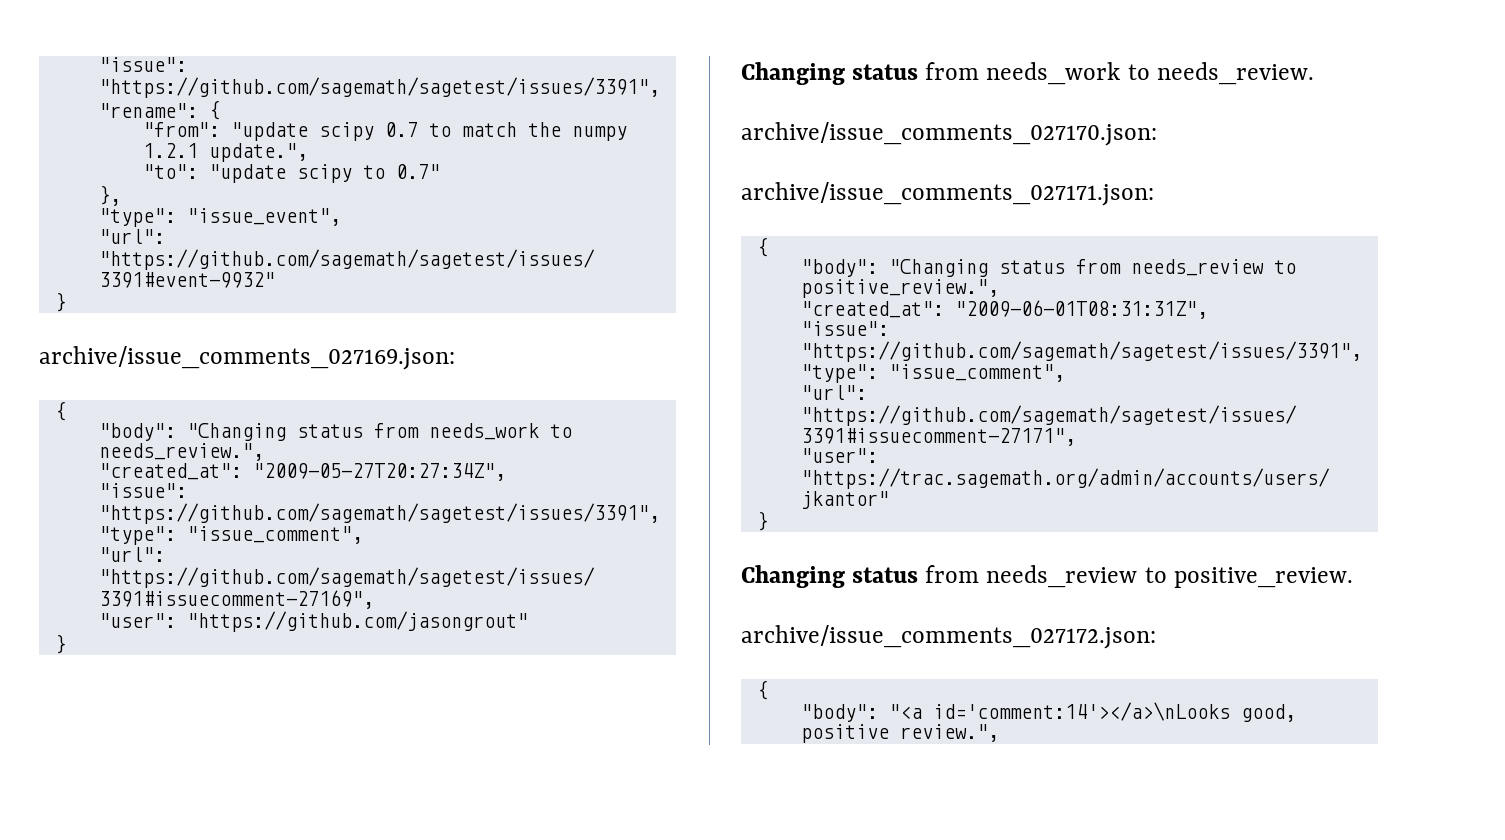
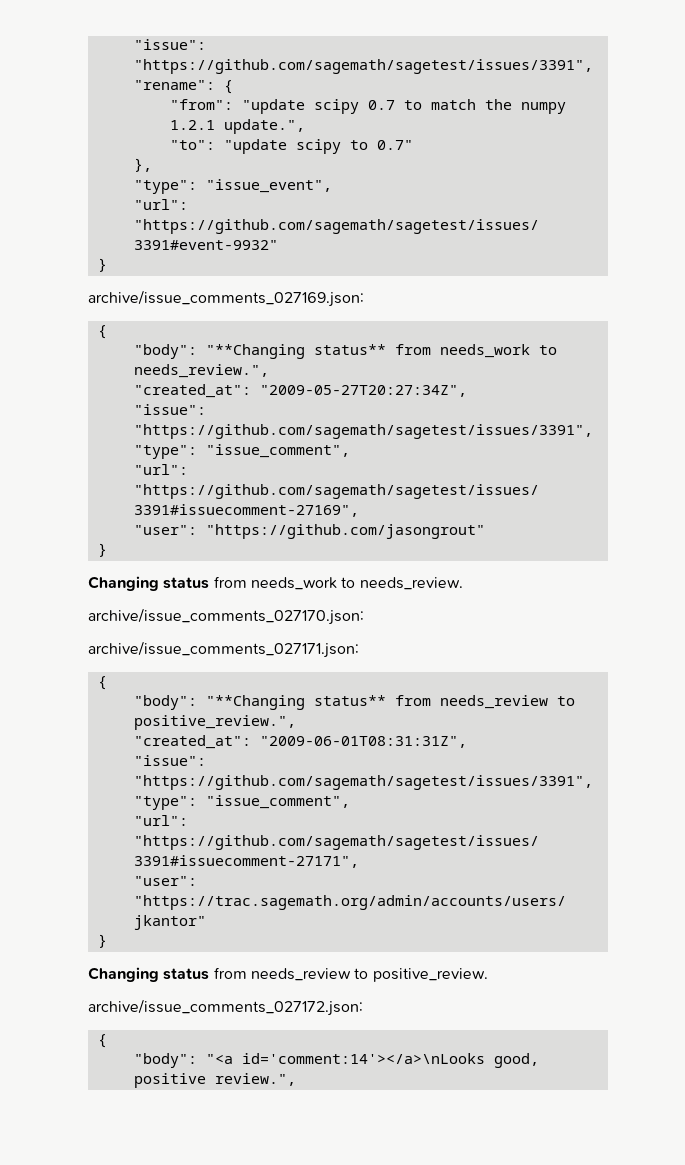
[186,423,363,441] "Changing status -> [205,344,386,359] "**Changing status**
[888,259,1065,277] "Changing status -> [205,695,386,710] "**Changing status**

